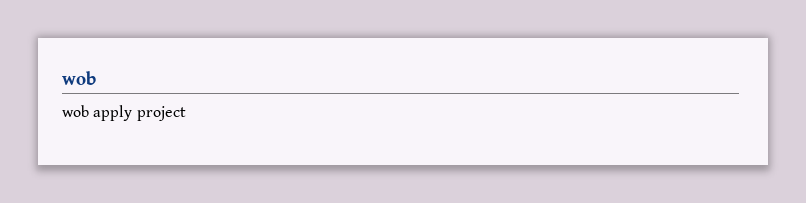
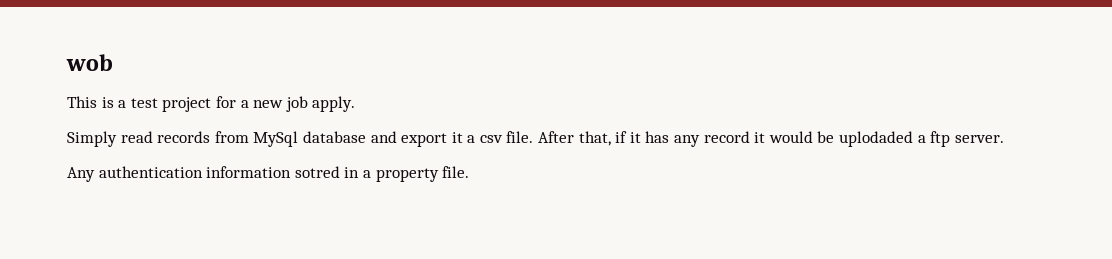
[62,105,186,121] wob apply project -> [67,96,356,112] [67,131,1004,147] [67,166,470,182] This is a test project for a new job apply. // Simply read records from MySql database and export it a csv file. After that, if it has any record it would be uplodaded a ftp server. // Any authentication information sotred in a property file.

